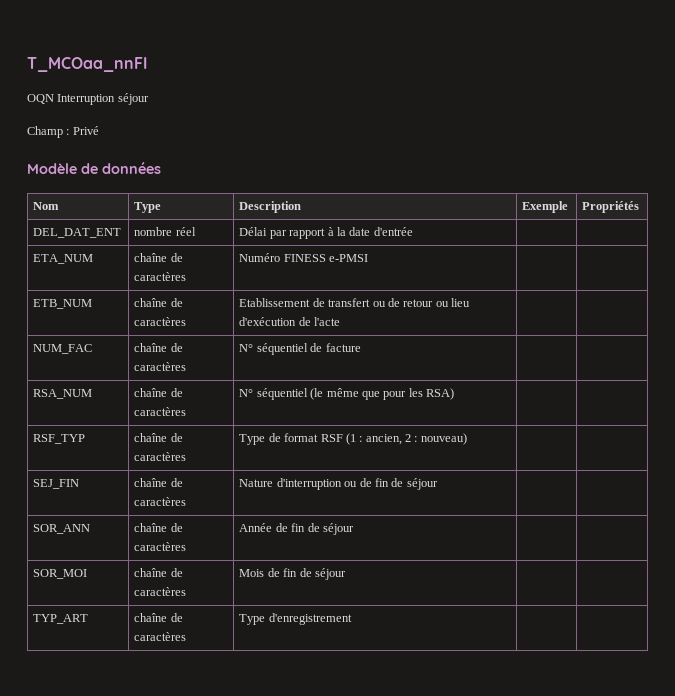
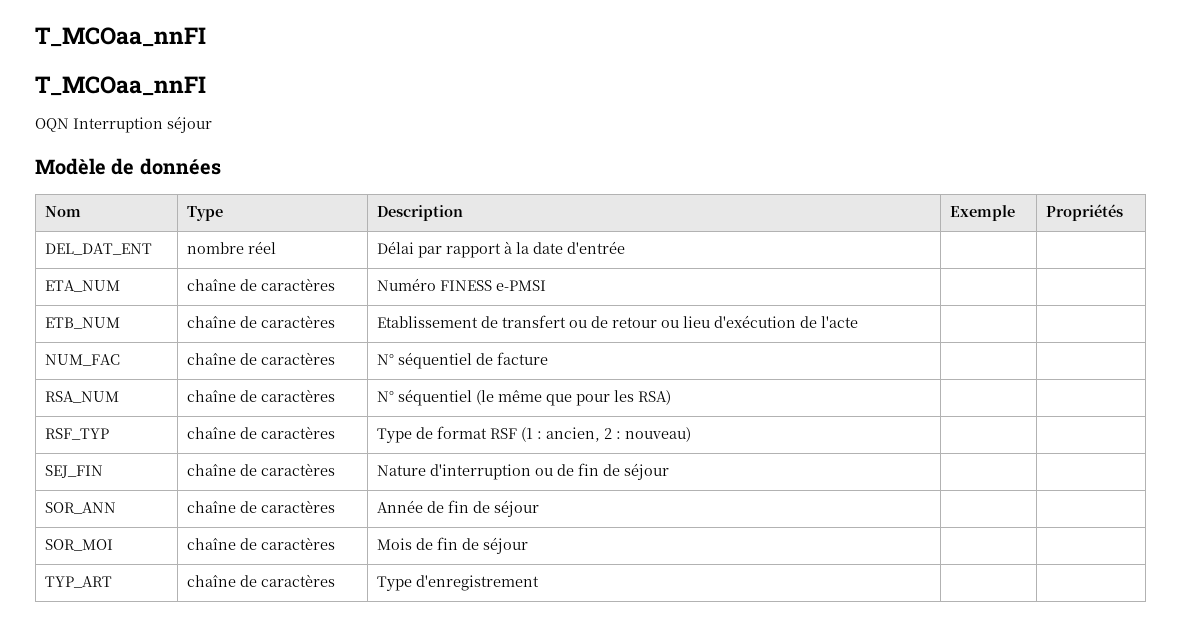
[27,57,147,72] T_MCOaa_nnFI -> [35,27,206,47] [35,76,206,96] T_MCOaa_nnFI // T_MCOaa_nnFI
[27,126,99,138] // Champ : Privé -> (212, 124) none

